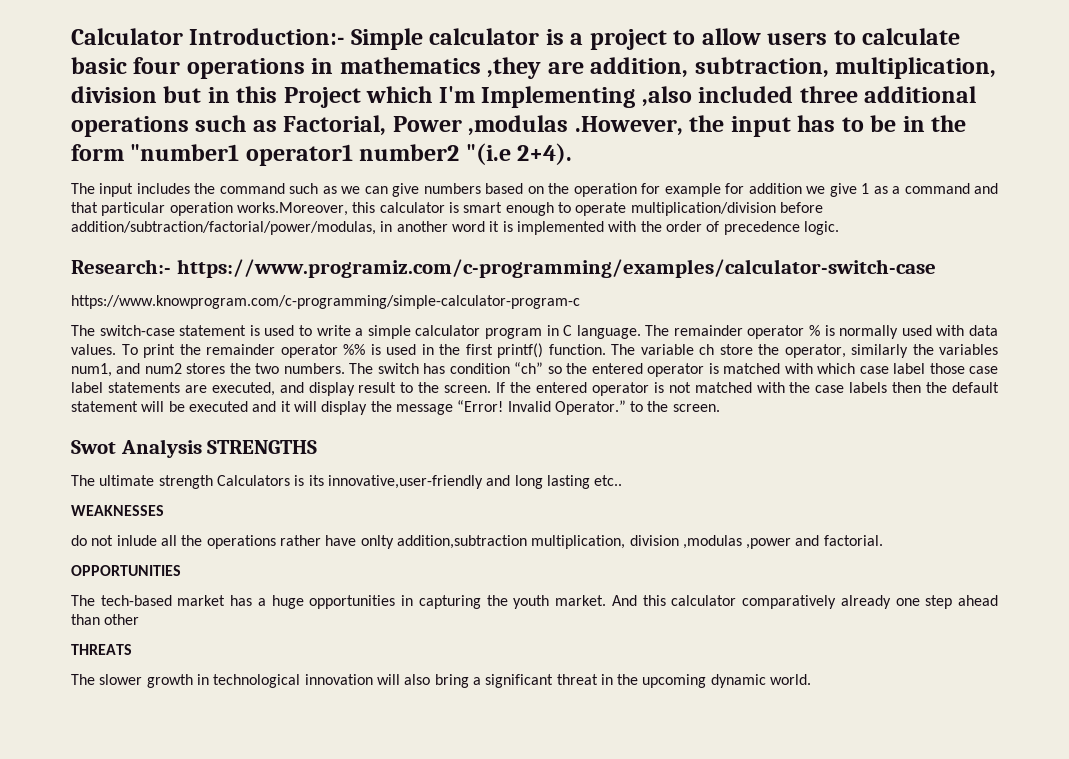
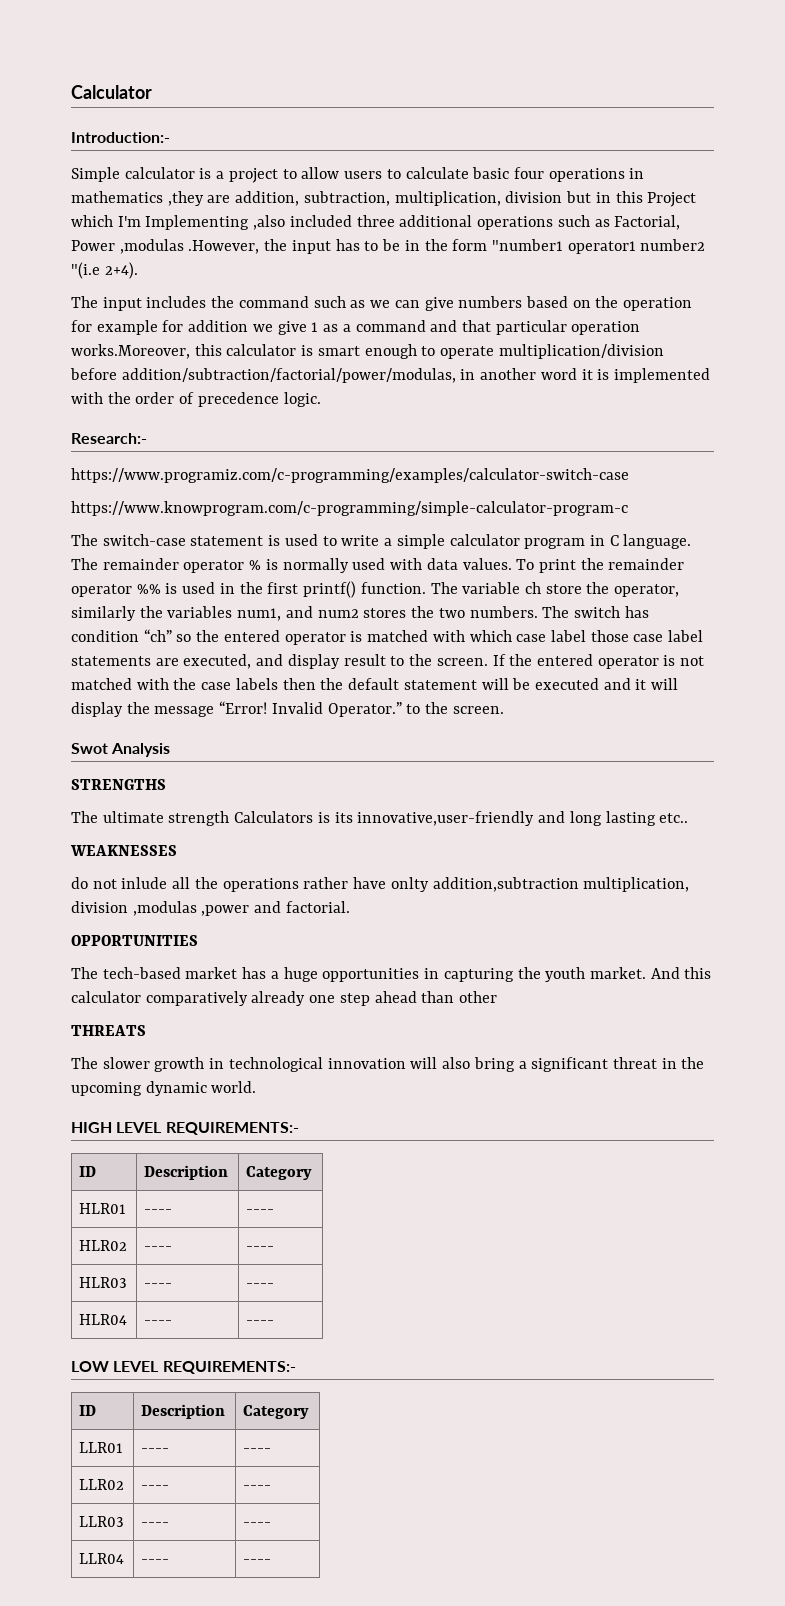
(183, 36) none -> (152, 92) //
(345, 36) none -> (170, 137) //
(171, 266) none -> (147, 438) //
(202, 448) none -> (171, 750) //
(812, 679) none -> [71,1122,299,1135] [79,1166,97,1177] [144,1165,229,1180] [246,1166,313,1180] [79,1203,127,1214] [144,1209,173,1214] [246,1209,275,1214] [79,1240,128,1251] [144,1246,173,1251] [246,1246,275,1251] [79,1277,128,1288] [144,1283,173,1288] [246,1283,275,1288] [79,1314,128,1325] [144,1320,173,1325] [246,1320,275,1325] [71,1361,296,1374] [79,1405,97,1416] [141,1404,226,1419] [243,1405,310,1419] [79,1442,124,1453] [141,1448,170,1453] [243,1448,272,1453] [79,1479,125,1490] [141,1485,170,1490] [243,1485,272,1490] [79,1516,125,1527] [141,1522,170,1527] [243,1522,272,1527] [79,1553,125,1564] [141,1559,170,1564] [243,1559,272,1564] // HIGH LEVEL REQUIREMENTS:- // ID | Description | Category // HLR01 | ---- | ---- // HLR02 | ---- | ---- // HLR03 | ---- | ---- // HLR04 | ---- | ---- // LOW LEVEL REQUIREMENTS:- // ID | Description | Category // LLR01 | ---- | ---- // LLR02 | ---- | ---- // LLR03 | ---- | ---- // LLR04 | ---- | ----

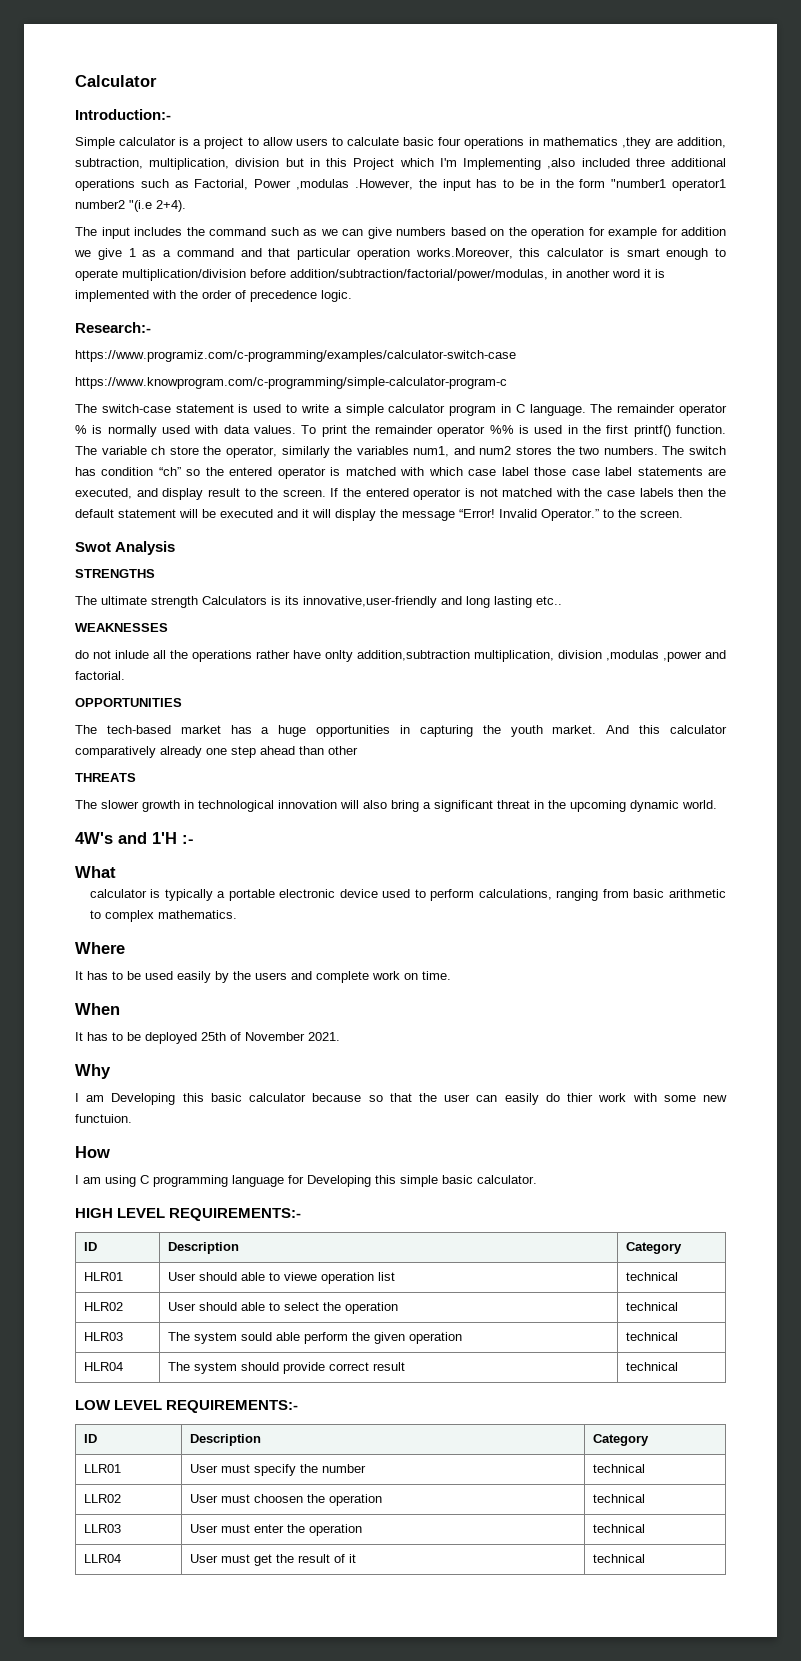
(257, 1087) none -> [75,832,194,844] [75,866,116,878] [89,889,727,901] [89,910,237,922] [75,942,125,954] [75,971,451,983] [75,1003,120,1015] [75,1032,340,1044] [75,1064,111,1079] [75,1093,727,1105] [75,1114,132,1123] [75,1146,110,1158] [75,1175,537,1187] // 4W's and 1'H :- // What // calculator is typically a portable electronic device used to perform calculations, ranging from basic arithmetic to complex mathematics. // Where // It has to be used easily by the users and complete work on time. // When // It has to be deployed 25th of November 2021. // Why // I am Developing this basic calculator because so that the user can easily do thier work with some new functuion. // How // I am using C programming language for Developing this simple basic calculator.
[144,1209,173,1214] [246,1209,275,1214] [79,1240,128,1251] [144,1246,173,1251] [246,1246,275,1251] [79,1277,128,1288] [144,1283,173,1288] [246,1283,275,1288] [79,1314,128,1325] [144,1320,173,1325] [246,1320,275,1325] ---- | ---- // HLR02 | ---- | ---- // HLR03 | ---- | ---- // HLR04 | ---- | ---- -> [168,1272,396,1284] [626,1272,679,1281] [84,1302,124,1311] [168,1302,399,1314] [626,1302,679,1311] [84,1332,124,1341] [168,1332,463,1344] [626,1332,679,1341] [84,1362,124,1371] [168,1362,406,1374] [626,1362,679,1371] User should able to viewe operation list | technical // HLR02 | User should able to select the operation | technical // HLR03 | The system sould able perform the given operation | technical // HLR04 | The system should provide correct result | technical
[141,1448,170,1453] [243,1448,272,1453] [79,1479,125,1490] [141,1485,170,1490] [243,1485,272,1490] [79,1516,125,1527] [141,1522,170,1527] [243,1522,272,1527] [79,1553,125,1564] [141,1559,170,1564] [243,1559,272,1564] ---- | ---- // LLR02 | ---- | ---- // LLR03 | ---- | ---- // LLR04 | ---- | ---- -> [190,1464,367,1476] [593,1464,646,1473] [84,1494,122,1503] [190,1494,383,1506] [593,1494,646,1503] [84,1524,122,1533] [190,1524,363,1536] [593,1524,646,1533] [84,1554,122,1563] [190,1554,357,1566] [593,1554,646,1563] User must specify the number | technical // LLR02 | User must choosen the operation | technical // LLR03 | User must enter the operation | technical // LLR04 | User must get the result of it | technical

